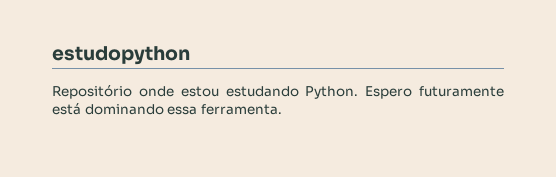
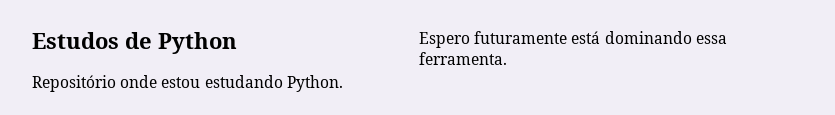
[52,46,190,65] estudopython -> [32,32,237,54] Estudos de Python

